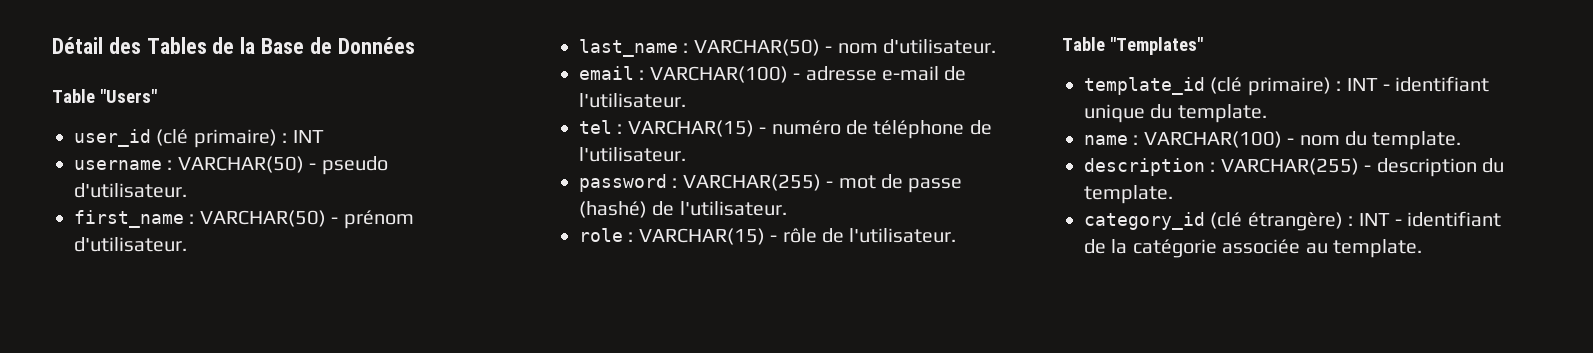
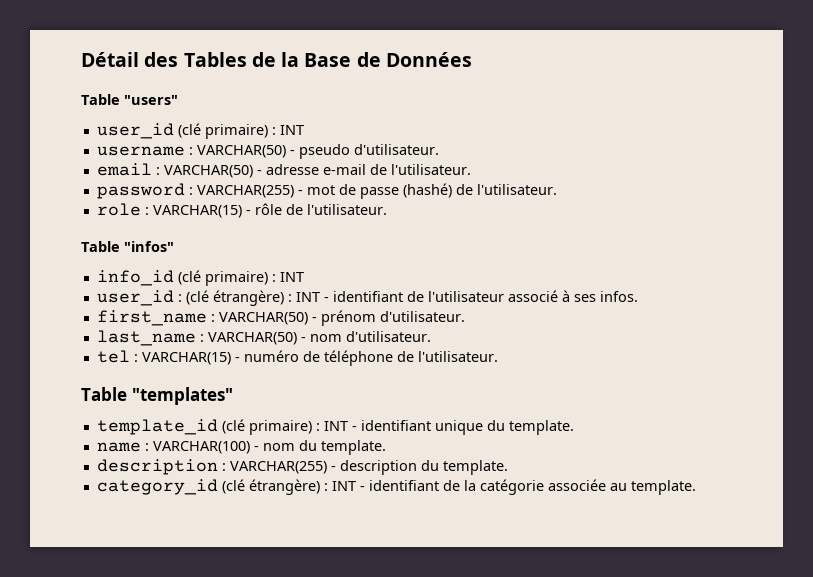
[99,89,157,103] "Users" -> [124,95,178,105] "users"
[74,210,414,229] [74,237,187,252] [579,39,996,57] [579,66,967,83] [579,93,686,108] [579,120,965,139] first_name : VARCHAR(50) - prénom d'utilisateur. // last_name : VARCHAR(50) - nom d'utilisateur. // email : VARCHAR(100) - adresse e-mail de l'utilisateur. // tel : VARCHAR(15) - numéro de téléphone -> [96,163,366,178] email : VARCHAR(50) - adresse e-mail
[1109,37,1203,55] "Templates" -> [124,241,174,252] [96,270,304,286] [96,290,638,306] [96,310,465,326] [96,330,431,346] [96,350,498,366] [81,387,233,405] "infos" // info_id (clé primaire) : INT // user_id : (clé étrangère) : INT - identifiant de l'utilisateur associé à ses infos. // first_name : VARCHAR(50) - prénom d'utilisateur. // last_name : VARCHAR(50) - nom d'utilisateur. // tel : VARCHAR(15) - numéro de téléphone de l'utilisateur. // Table "templates"

